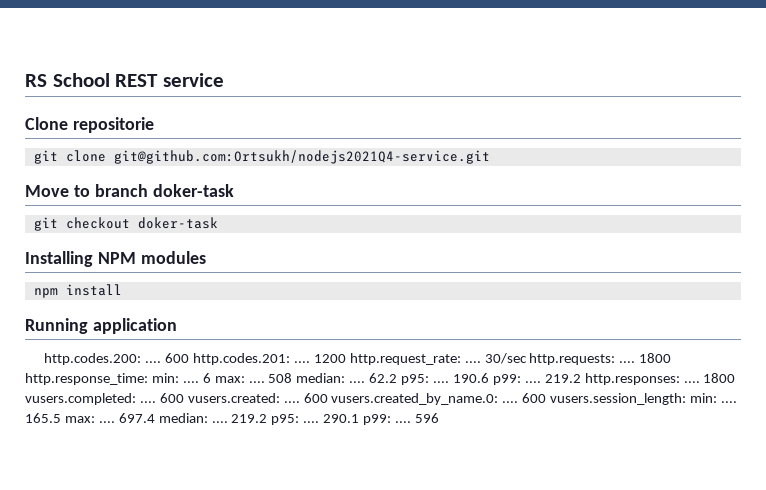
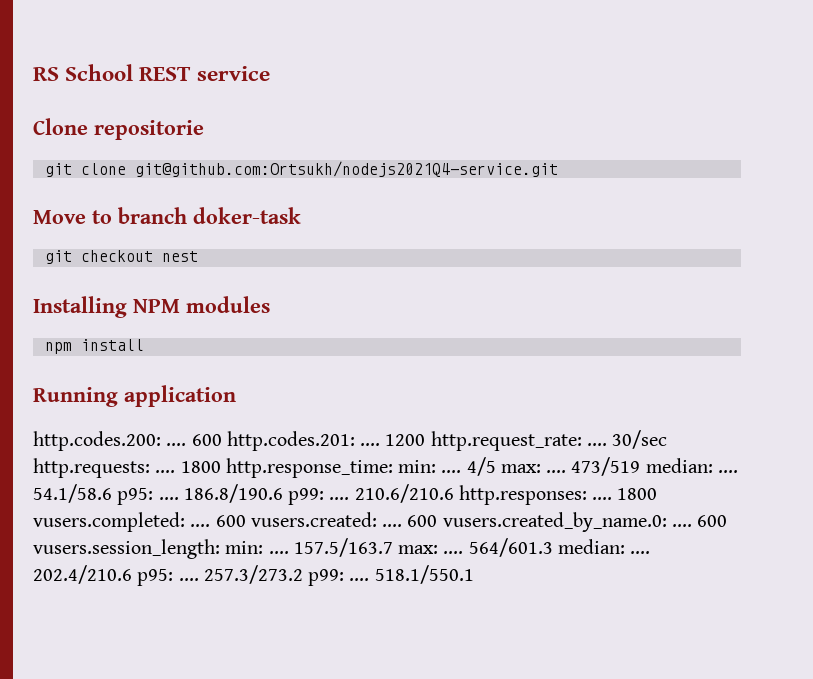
[137,217,218,229] doker-task -> [161,251,198,262] nest
[202,373,581,385] 6 max: .... 508 median: .... 62.2 p95: .... 190.6 p99: .... 219.2 -> [466,457,738,476] [33,484,454,505] 4/5 max: .... 473/519 median: .... 54.1/58.6 p95: .... 186.8/190.6 p99: .... 210.6/210.6
[25,413,439,425] 165.5 max: .... 697.4 median: .... 219.2 p95: .... 290.1 p99: .... 596 -> [293,538,651,557] [33,565,474,586] 157.5/163.7 max: .... 564/601.3 median: .... 202.4/210.6 p95: .... 257.3/273.2 p99: .... 518.1/550.1

